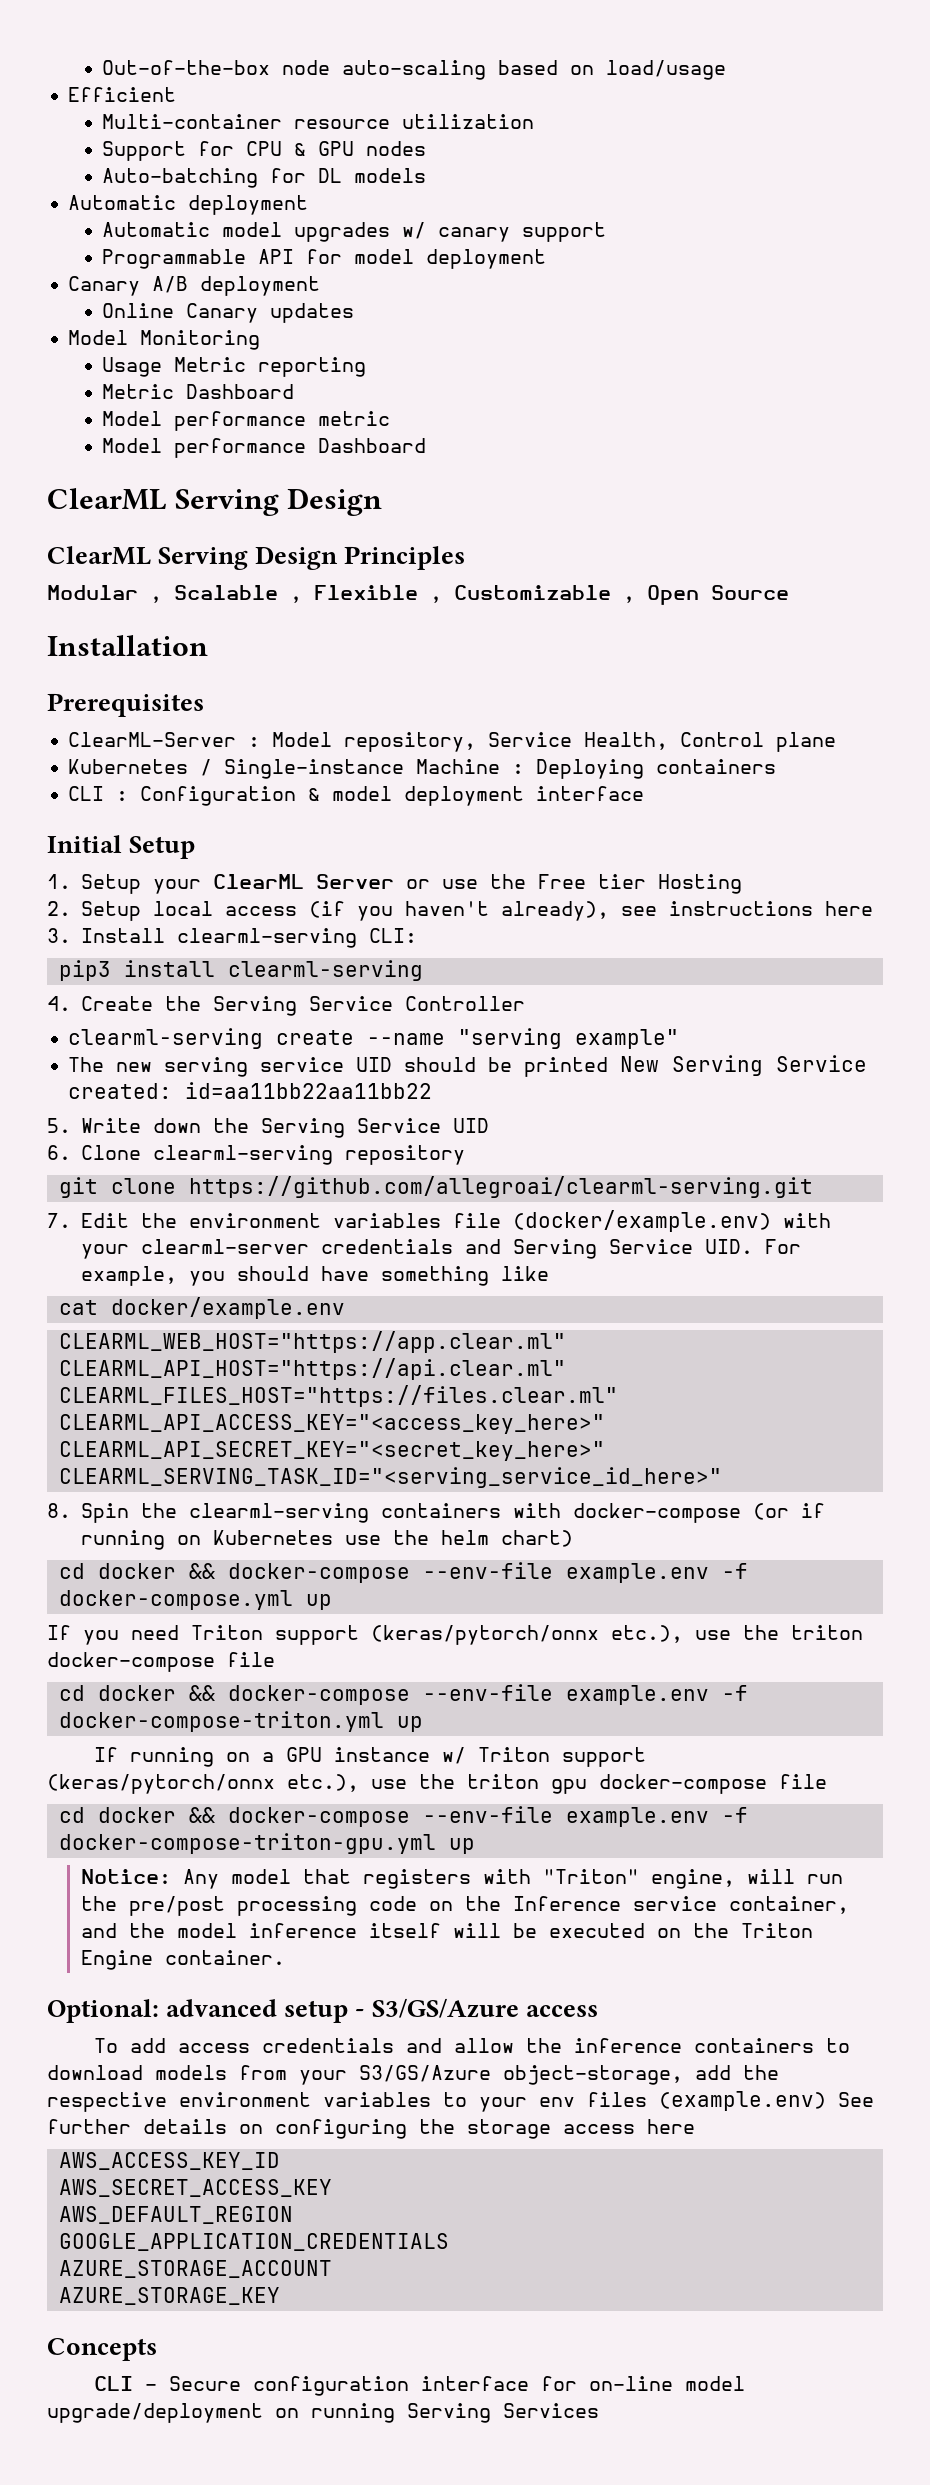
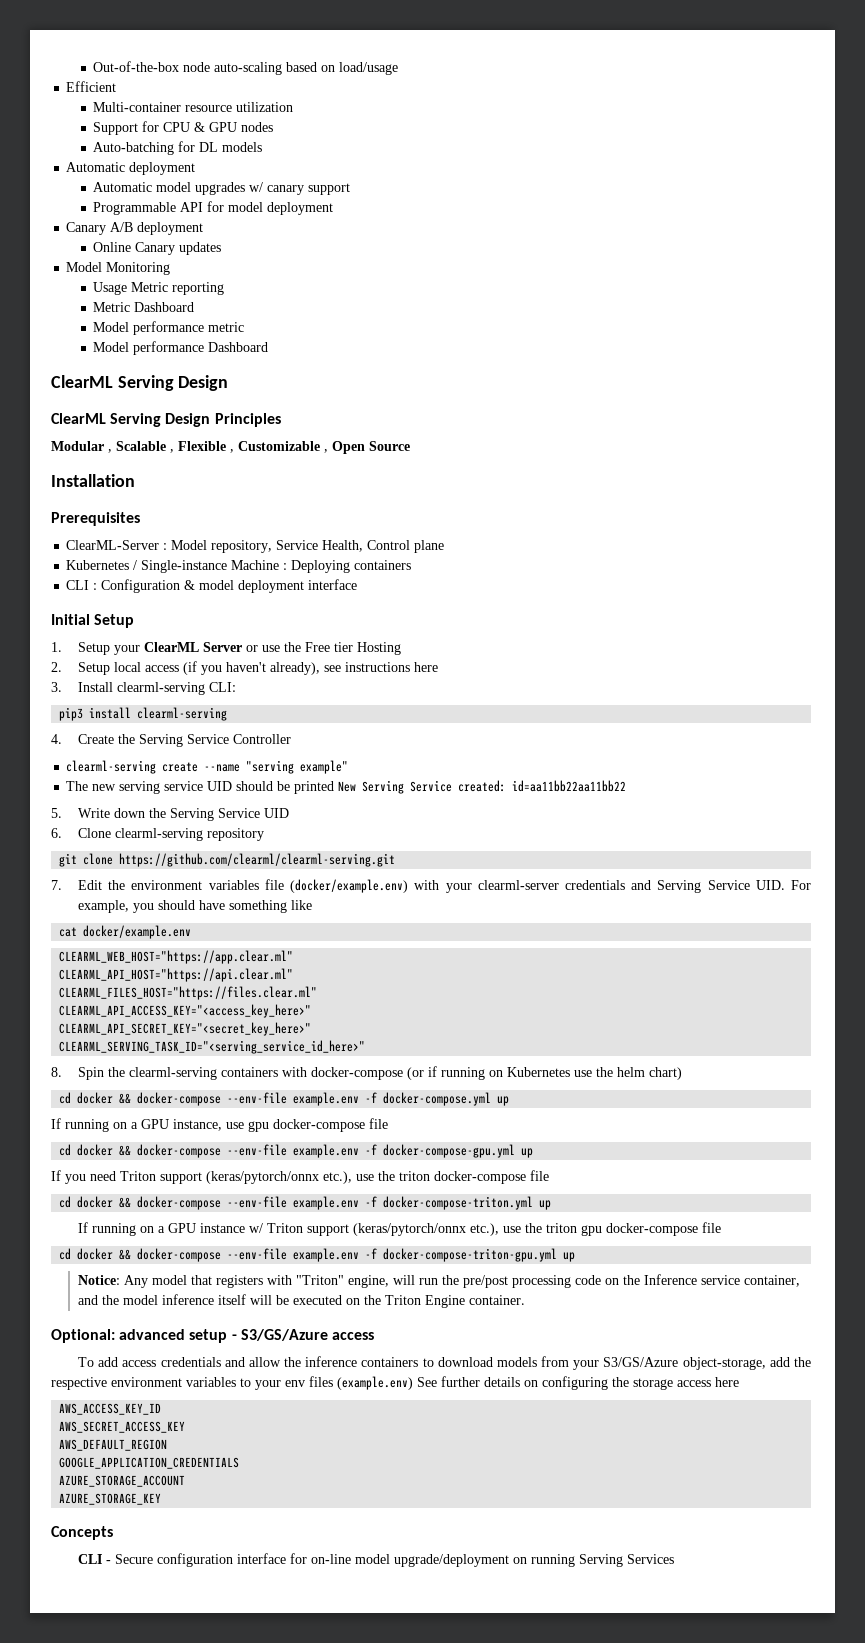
[188,1176,813,1198] https://github.com/allegroai/clearml-serving.git -> [119,853,396,867] https://github.com/clearml/clearml-serving.git
(332, 1602) none -> [51,1118,388,1132] [59,1144,534,1158] // If running on a GPU instance, use gpu docker-compose file // cd docker && docker-compose --env-file example.env -f docker-compose-gpu.yml up

